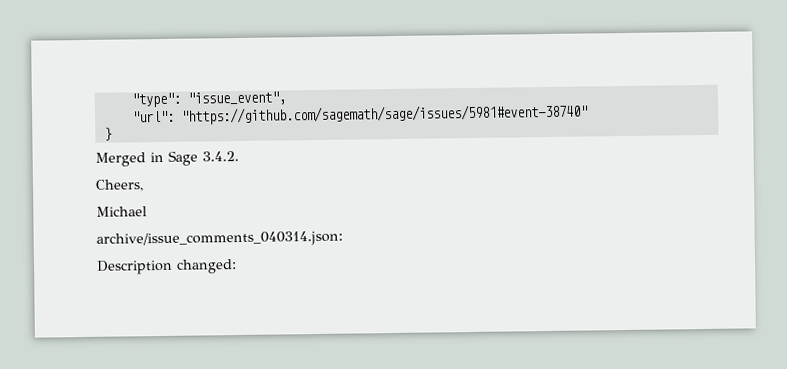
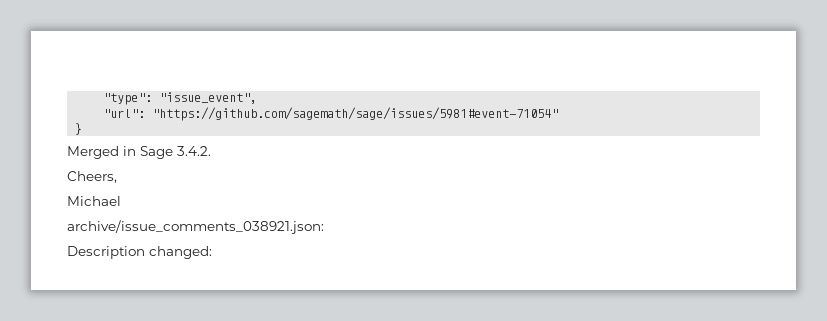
[180,103,588,125] "https://github.com/sagemath/sage/issues/5981#event-38740" -> [152,107,559,121] "https://github.com/sagemath/sage/issues/5981#event-71054"
[96,230,343,248] archive/issue_comments_040314.json: -> [67,220,324,234] archive/issue_comments_038921.json:

